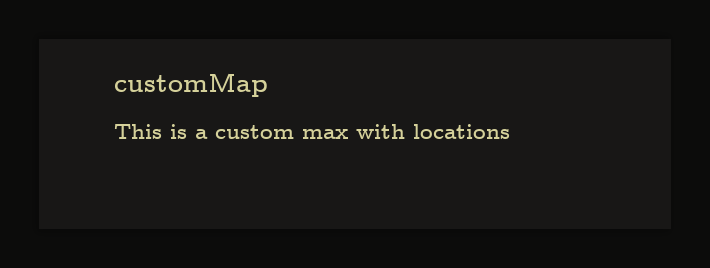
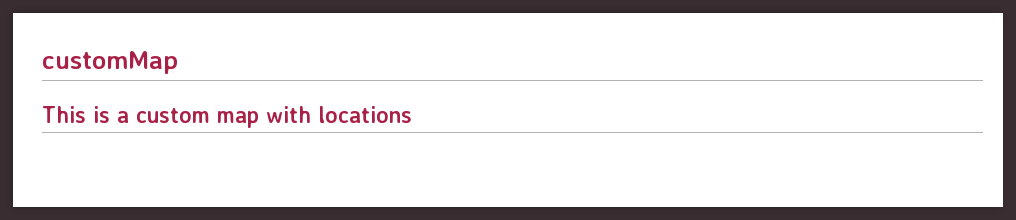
[302,129,348,139] max -> [217,111,259,128] map

